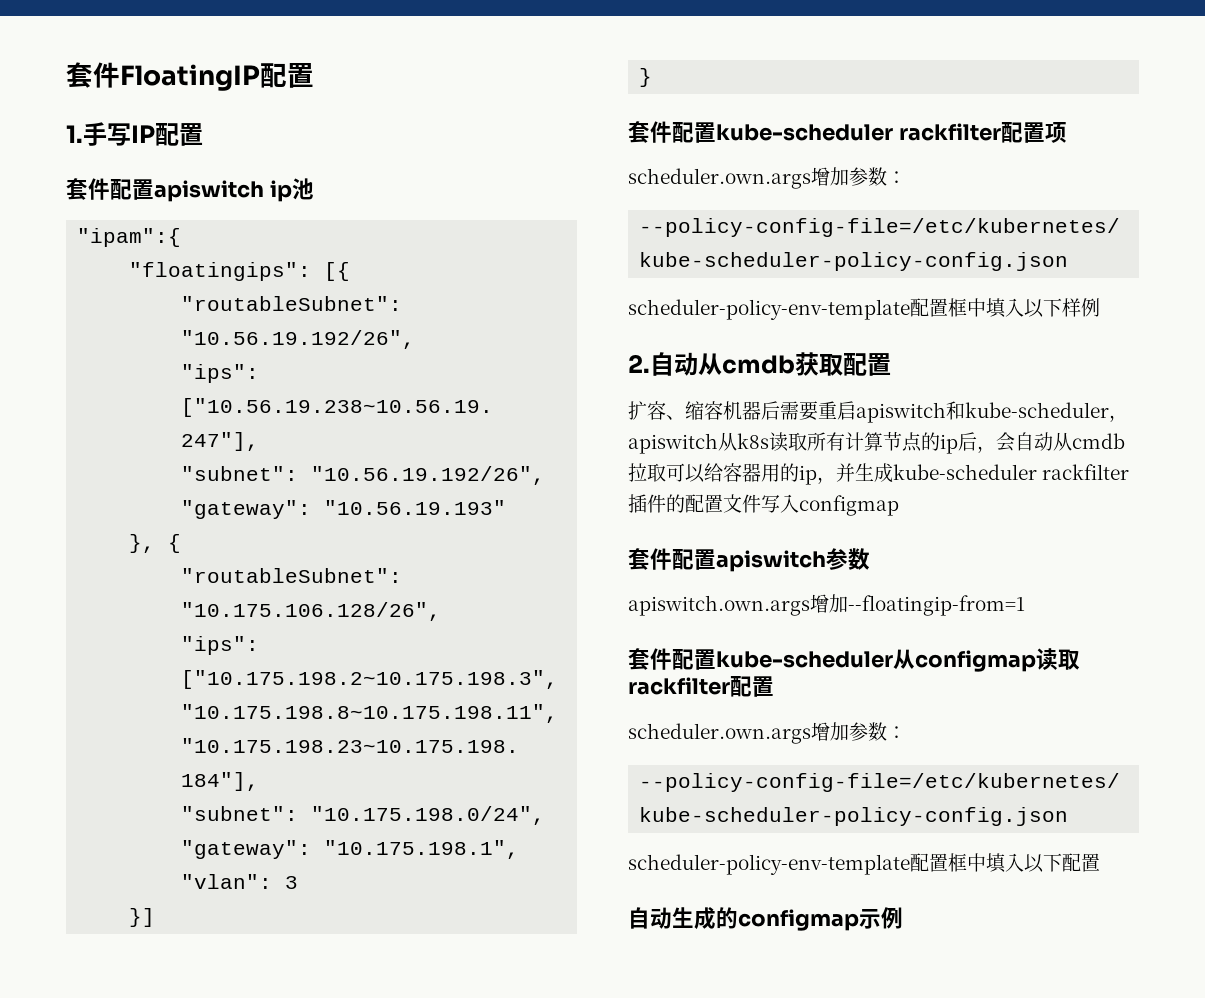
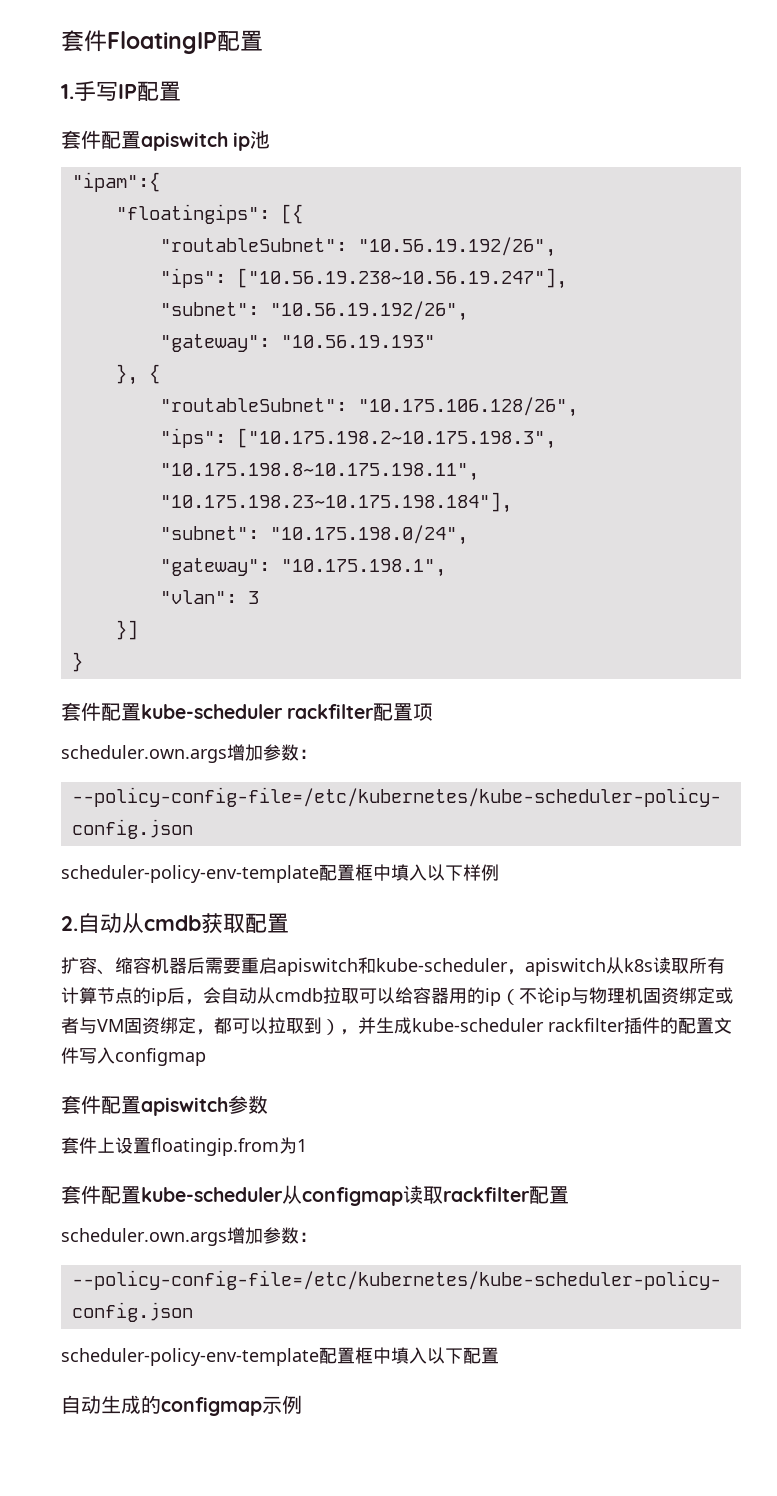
(817, 475) none -> [501,987,733,1006] [61,1017,340,1035] （不论ip与物理机固资绑定或者与VM固资绑定，都可以拉取到）
[628,594,1025,616] apiswitch.own.args增加--floatingip-from=1 -> [61,1137,307,1156] 套件上设置floatingip.from为1

